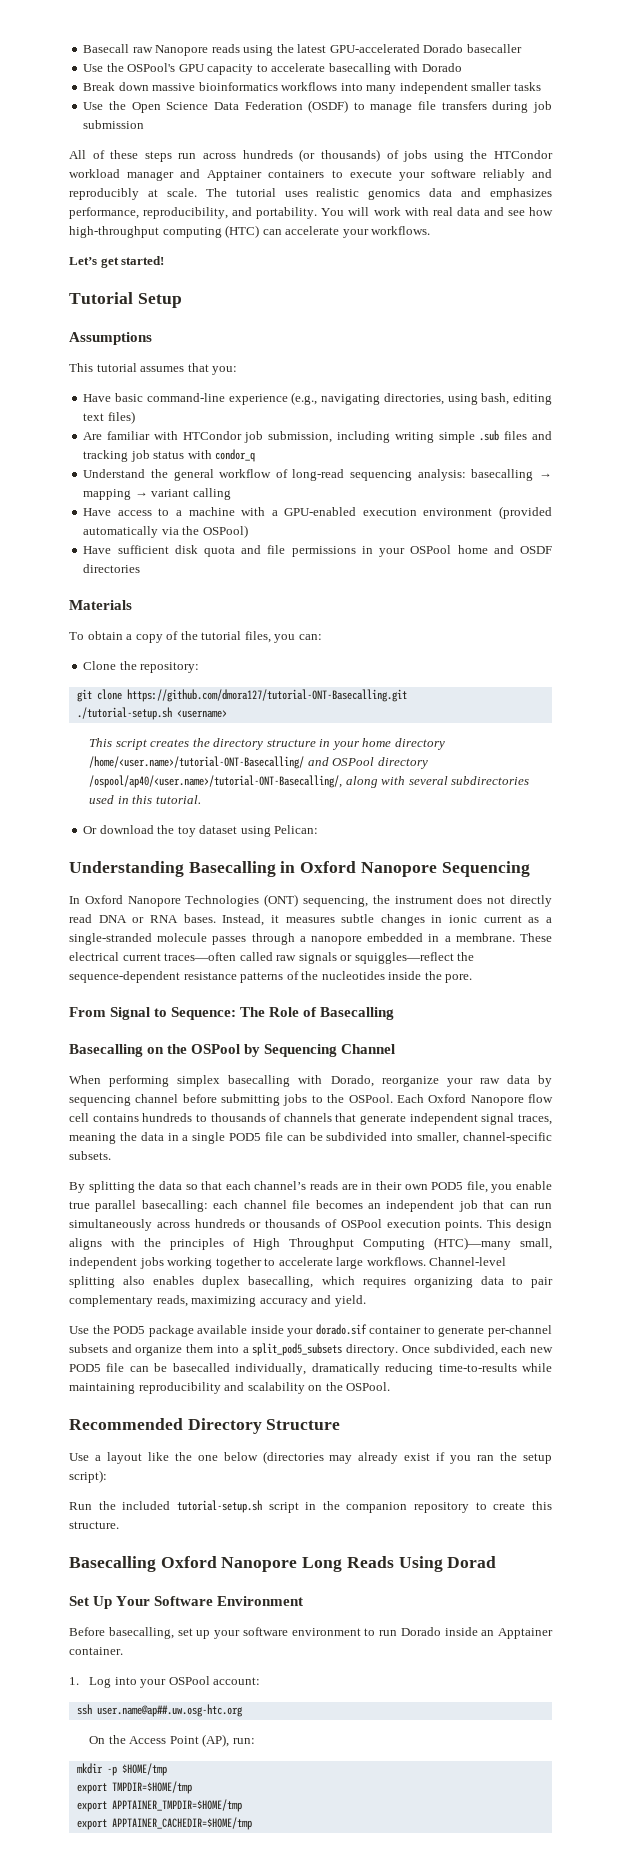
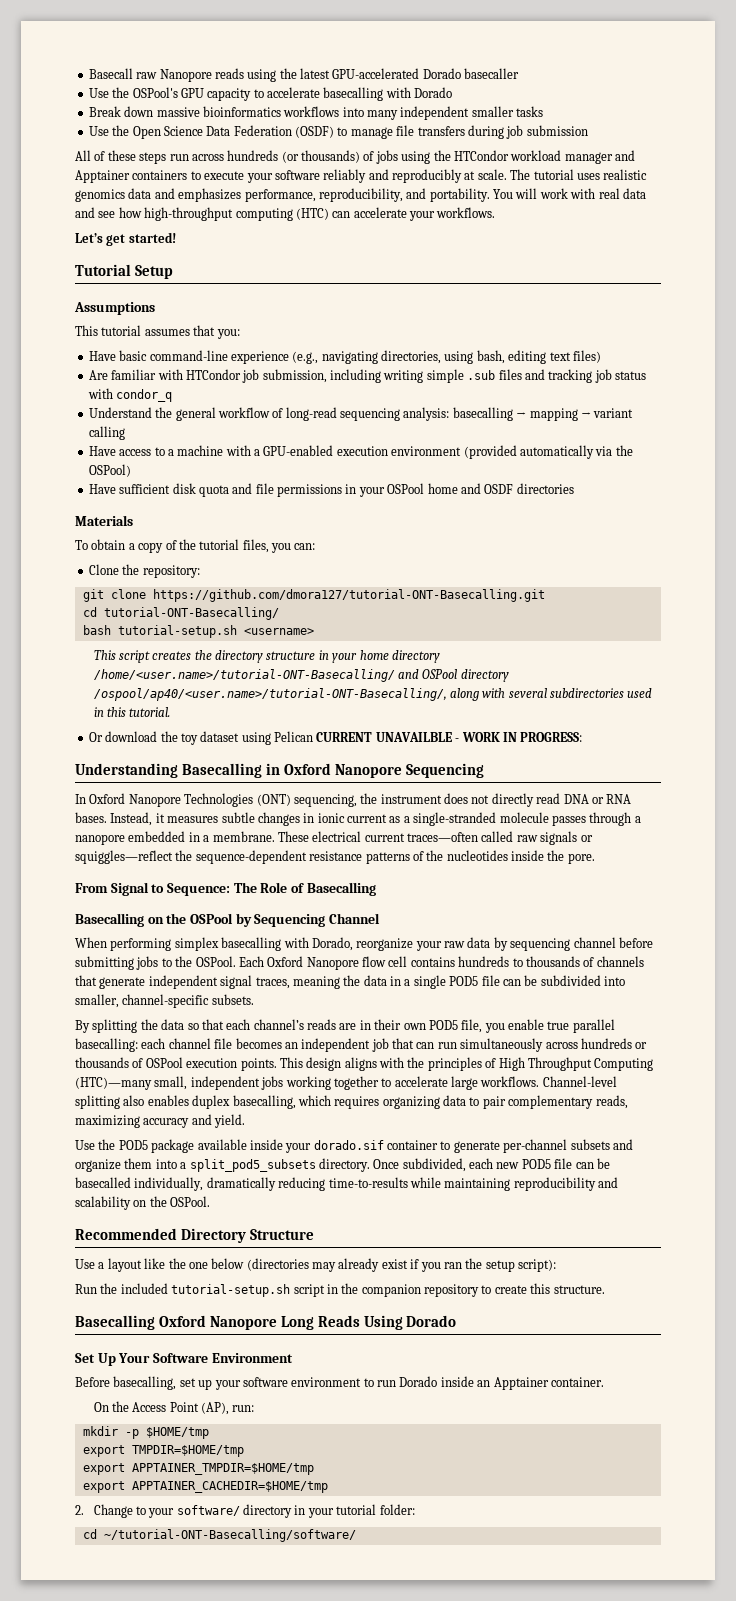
[76,707,172,720] ./tutorial-setup.sh -> [82,607,279,620] [82,625,237,638] cd tutorial-ONT-Basecalling/ // bash tutorial-setup.sh
[274,825,319,834] Pelican: -> [274,731,583,742] Pelican CURRENT UNAVAILBLE - WORK IN PROGRESS:
[447,1556,497,1568] Dorad -> [406,1315,457,1327] Dorado
[69,1676,261,1688] [76,1704,243,1717] // 1. Log into your OSPool account: // ssh user.name@ap##.uw.osg-htc.org -> (604, 1382) none
(252, 1823) none -> [75,1504,415,1518] [82,1529,356,1542] // 2. Change to your software/ directory in your tutorial folder: // cd ~/tutorial-ONT-Basecalling/software/

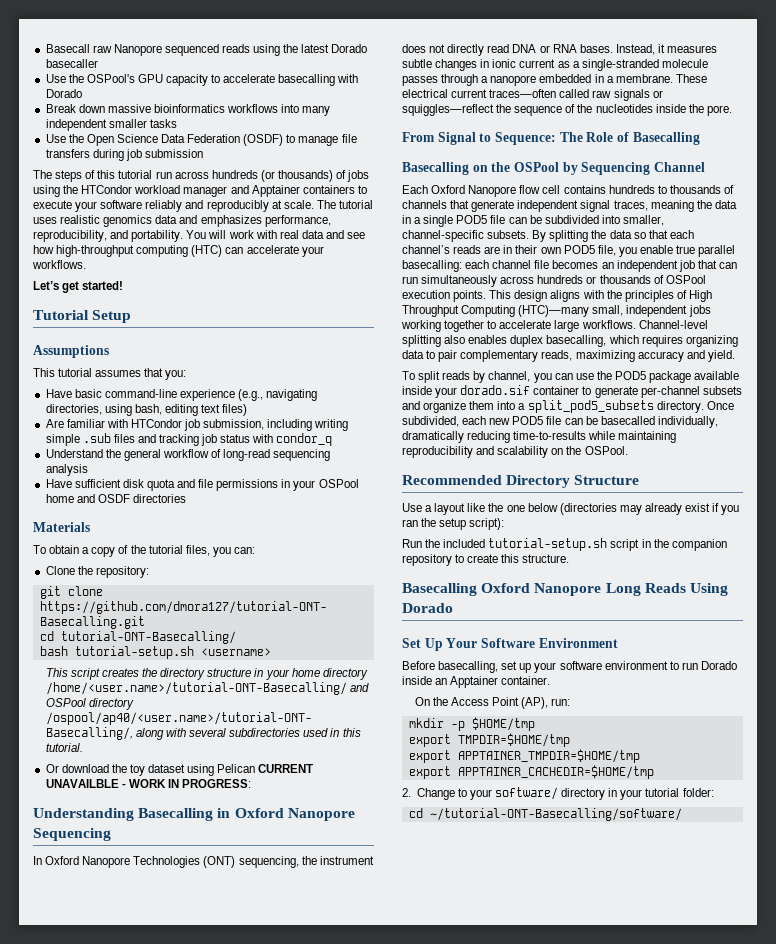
(212, 75) none -> [164,44,219,56] sequenced
[332,68,420,79] GPU-accelerated -> (330, 48) none
[75,150,167,164] All of these steps -> [33,170,153,182] The steps of this tutorial
[403,407,634,421] [88,426,125,440] [88,445,633,459] [88,464,131,477] analysis: basecalling → mapping → variant calling // Have access to a machine with a GPU-enabled execution environment (provided automatically via the OSPool) -> [45,464,88,476] analysis
[195,850,410,864] sequence-dependent resistance patterns -> [514,106,563,116] sequence
[75,937,653,951] [75,956,236,970] When performing simplex basecalling with Dorado, reorganize your raw data by sequencing channel before submitting jobs to the OSPool. -> (705, 167) none
(254, 999) // -> (530, 234) none
[75,1140,95,1150] Use -> [402,371,594,383] To split reads by channel, you can use

